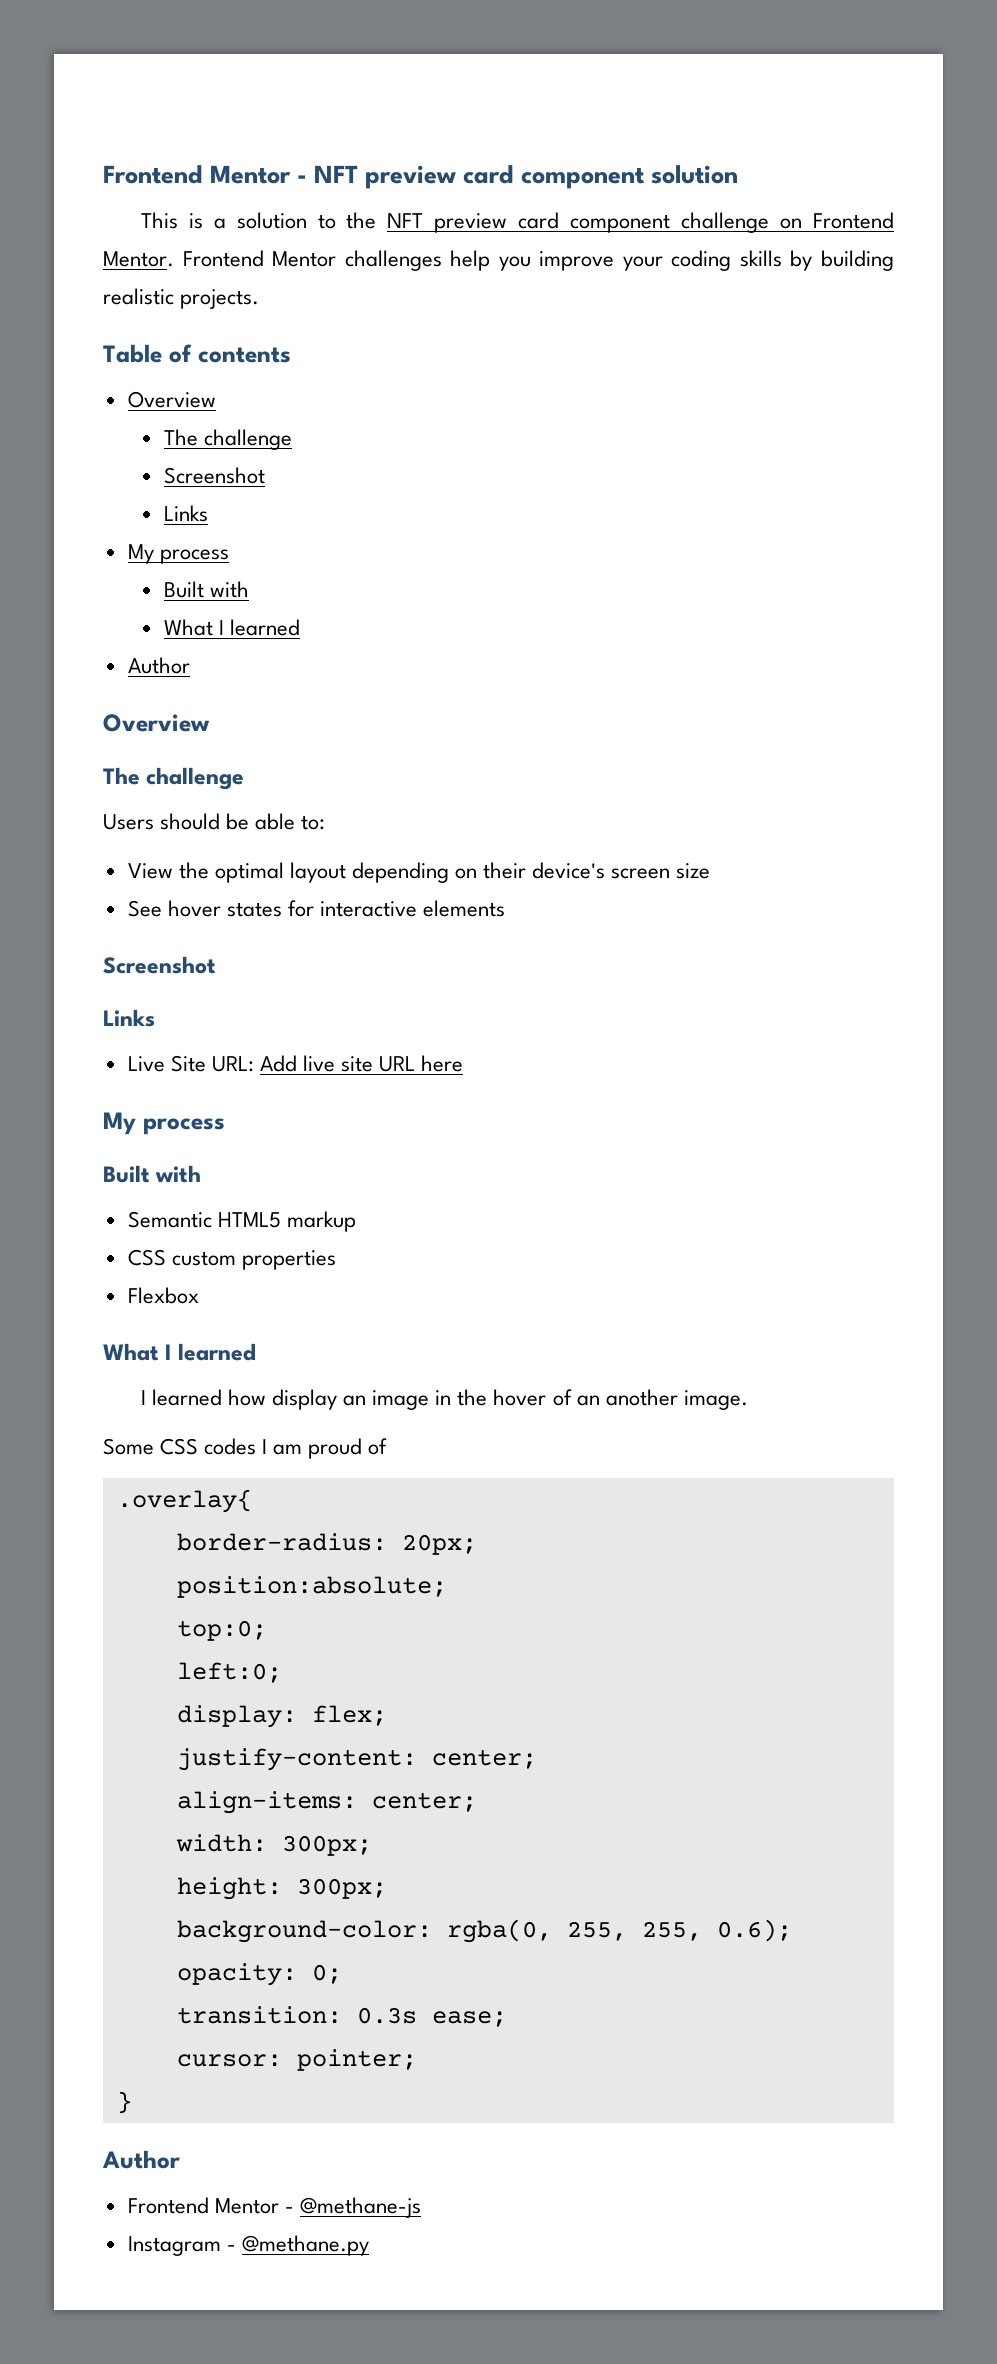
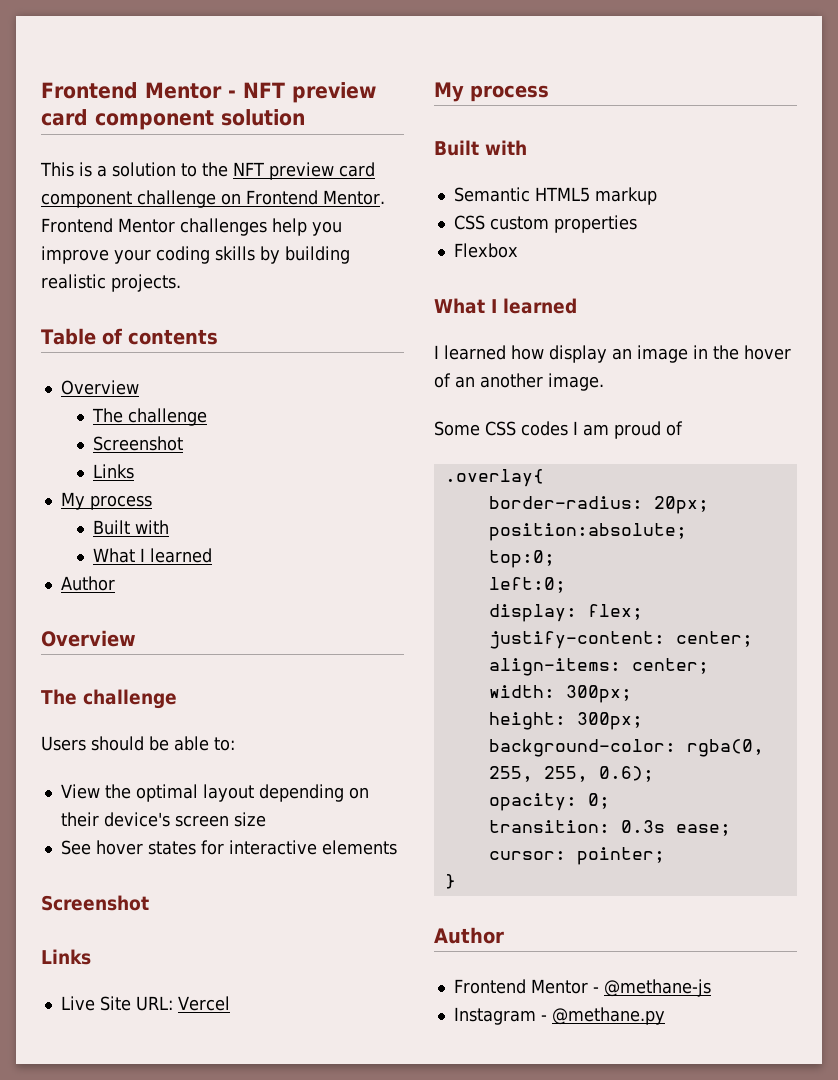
[259,1055,464,1072] Add live site URL here -> [177,996,230,1011] Vercel

